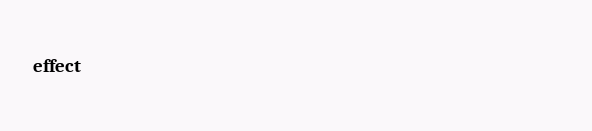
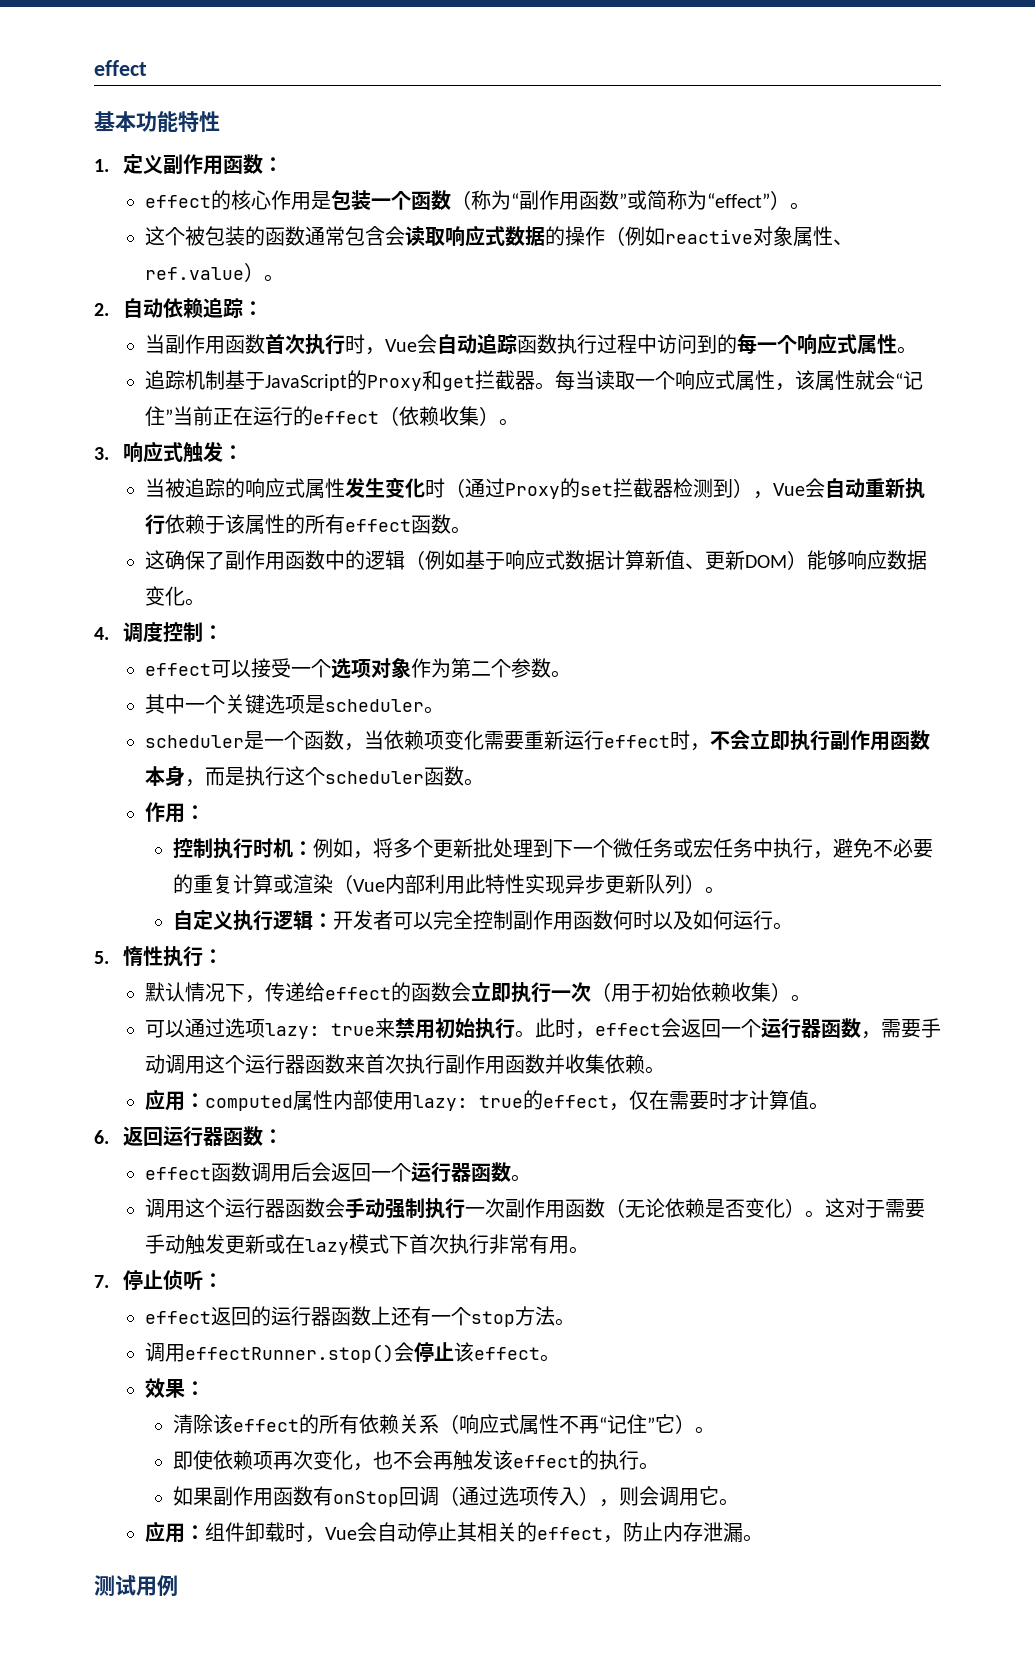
[33,59,81,72] effect -> [94,60,147,76] [94,111,220,133] [94,154,283,175] [144,190,810,210] [144,225,853,247] [144,262,284,282] [94,298,263,318] [144,333,917,355] [144,370,923,391] [144,406,519,426] [94,441,243,463] [144,477,925,499] [144,514,471,535] [144,550,927,570] [144,586,205,606] [94,622,223,643] [144,657,571,679] [144,694,444,714] [144,730,930,751] [144,766,484,787] [144,802,205,823] [173,838,934,859] [173,874,726,894] [173,910,794,931] [94,946,223,967] [144,982,811,1003] [144,1018,941,1039] [144,1054,665,1074] [144,1089,829,1111] [94,1126,283,1147] [144,1162,531,1183] [144,1198,925,1219] [144,1234,589,1255] [94,1270,223,1290] [144,1306,575,1327] [144,1342,560,1363] [144,1378,205,1398] [173,1414,716,1435] [173,1450,660,1471] [173,1486,740,1507] [144,1521,763,1543] [94,1575,178,1596] effect // 基本功能特性 // 1.定义副作用函数： // effect的核心作用是包装一个函数（称为“副作用函数”或简称为“effect”）。 // 这个被包装的函数通常包含会读取响应式数据的操作（例如reactive对象属性、ref.value）。 // 2.自动依赖追踪： // 当副作用函数首次执行时，Vue会自动追踪函数执行过程中访问到的每一个响应式属性。 // 追踪机制基于JavaScript的Proxy和get拦截器。每当读取一个响应式属性，该属性就会“记住”当前正在运行的effect（依赖收集）。 // 3.响应式触发： // 当被追踪的响应式属性发生变化时（通过Proxy的set拦截器检测到），Vue会自动重新执行依赖于该属性的所有effect函数。 // 这确保了副作用函数中的逻辑（例如基于响应式数据计算新值、更新DOM）能够响应数据变化。 // 4.调度控制： // effect可以接受一个选项对象作为第二个参数。 // 其中一个关键选项是scheduler。 // scheduler是一个函数，当依赖项变化需要重新运行effect时，不会立即执行副作用函数本身，而是执行这个scheduler函数。 // 作用： // 控制执行时机：例如，将多个更新批处理到下一个微任务或宏任务中执行，避免不必要的重复计算或渲染（Vue内部利用此特性实现异步更新队列）。 // 自定义执行逻辑：开发者可以完全控制副作用函数何时以及如何运行。 // 5.惰性执行： // 默认情况下，传递给effect的函数会立即执行一次（用于初始依赖收集）。 // 可以通过选项lazy: true来禁用初始执行。此时，effect会返回一个运行器函数，需要手动调用这个运行器函数来首次执行副作用函数并收集依赖。 // 应用：computed属性内部使用lazy: true的effect，仅在需要时才计算值。 // 6.返回运行器函数： // effect函数调用后会返回一个运行器函数。 // 调用这个运行器函数会手动强制执行一次副作用函数（无论依赖是否变化）。这对于需要手动触发更新或在lazy模式下首次执行非常有用。 // 7.停止侦听： // effect返回的运行器函数上还有一个stop方法。 // 调用effectRunner.stop()会停止该effect。 // 效果： // 清除该effect的所有依赖关系（响应式属性不再“记住”它）。 // 即使依赖项再次变化，也不会再触发该effect的执行。 // 如果副作用函数有onStop回调（通过选项传入），则会调用它。 // 应用：组件卸载时，Vue会自动停止其相关的effect，防止内存泄漏。 // 测试用例

